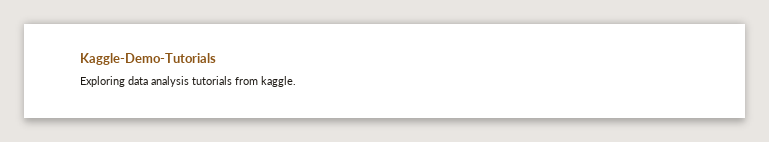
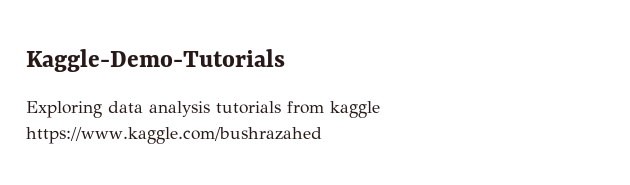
[261,76,296,87] kaggle. -> [330,101,380,118] [26,127,322,144] kaggle https://www.kaggle.com/bushrazahed

